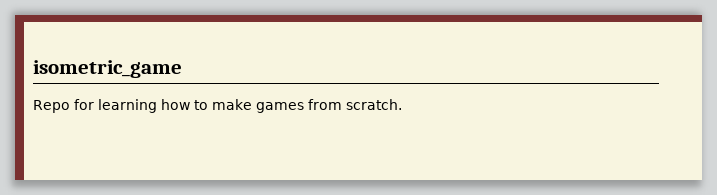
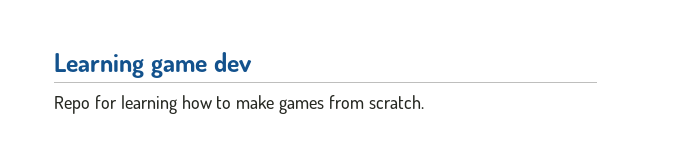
[33,60,182,78] isometric_game -> [54,52,252,78] Learning game dev

